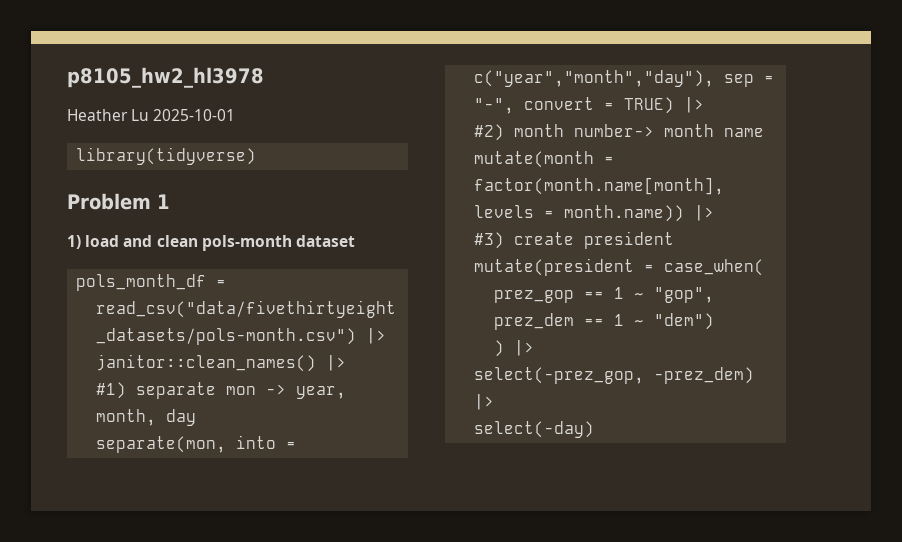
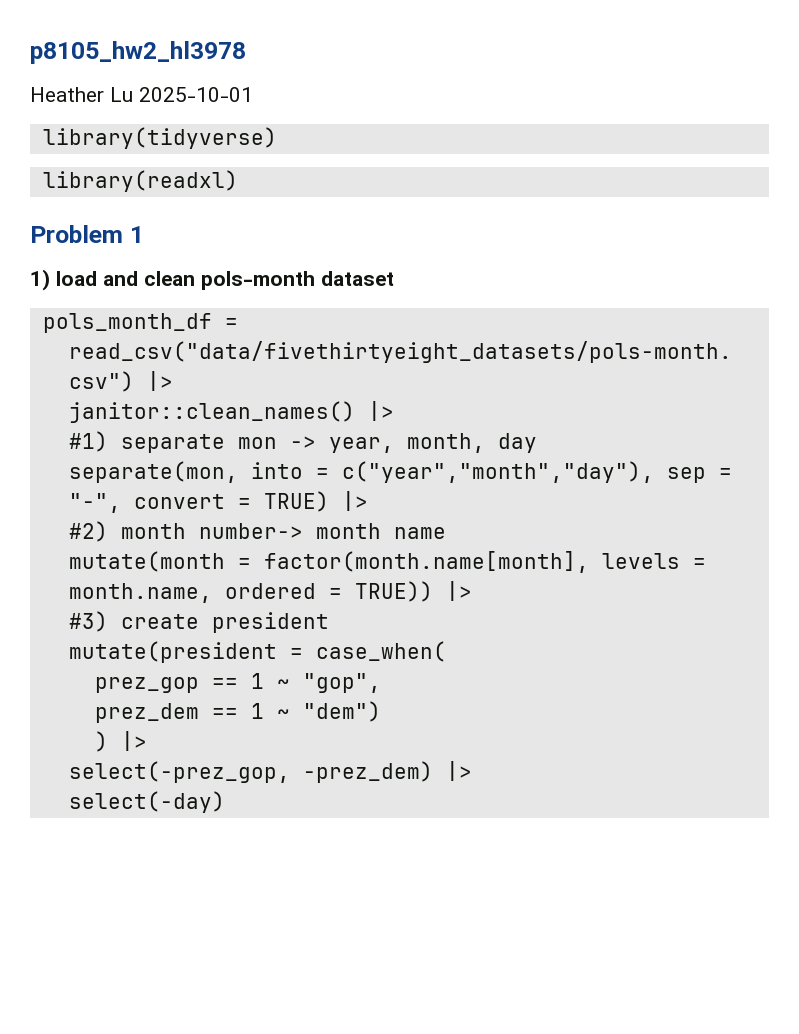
(257, 156) none -> [42,170,238,192] // library(readxl)
[564,205,685,222] month.name)) -> [68,581,433,603] month.name, ordered = TRUE))

